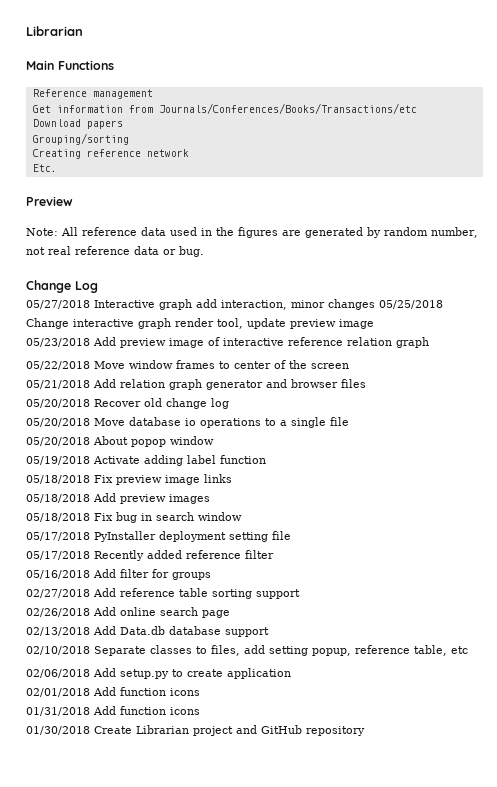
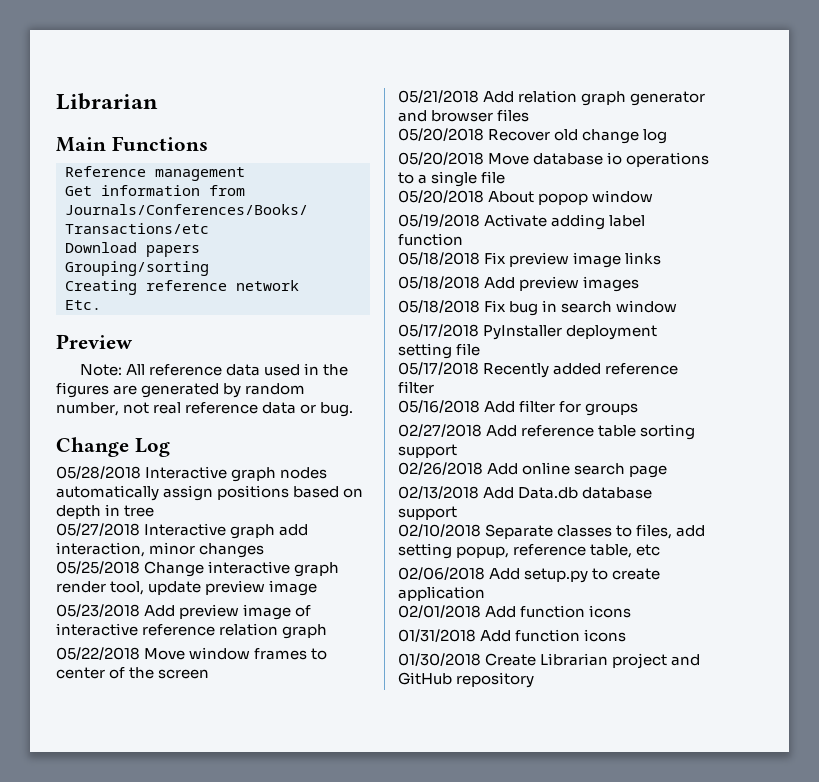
(98, 287) none -> [56,466,328,482] [56,485,364,501] [56,504,155,519] // 05/28/2018 Interactive graph nodes automatically assign positions based on depth in tree
(375, 304) none -> (265, 550) //

